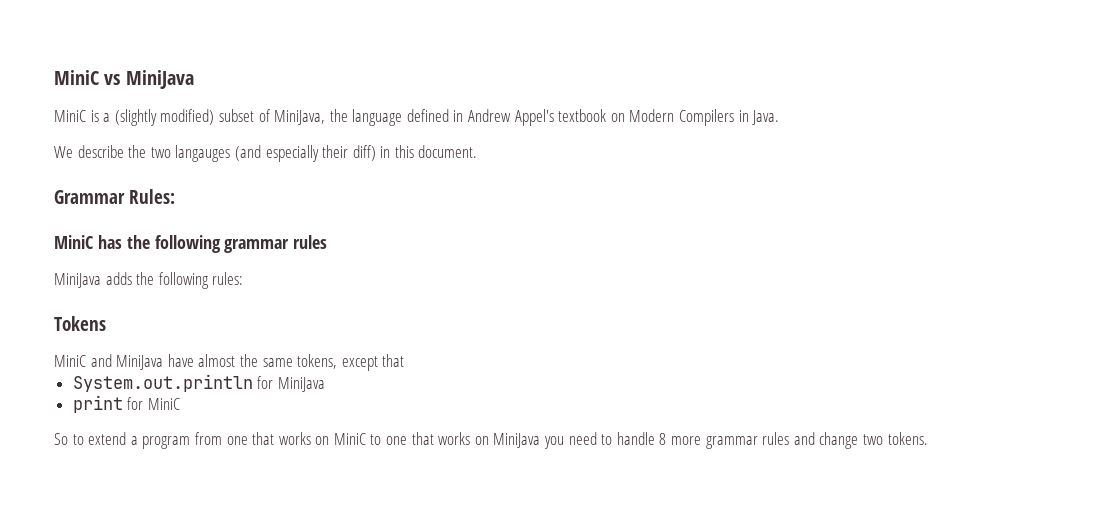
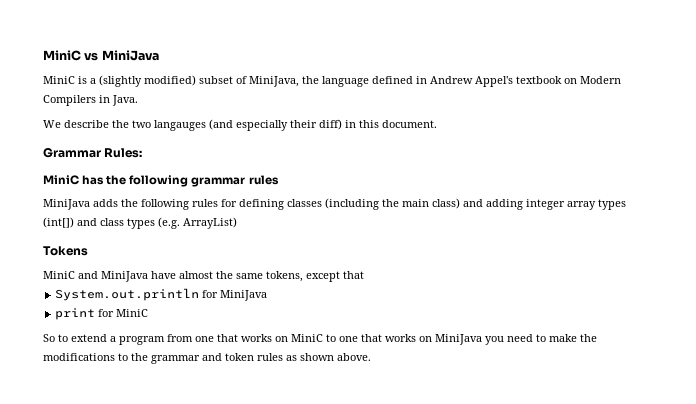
[212,272,244,285] rules: -> [192,198,626,210] [43,217,237,229] rules for defining classes (including the main class) and adding integer array types (int[]) and class types (e.g. ArrayList)
[616,432,928,449] handle 8 more grammar rules and change two tokens. -> [549,334,597,342] [43,353,371,364] make the modifications to the grammar and token rules as shown above.

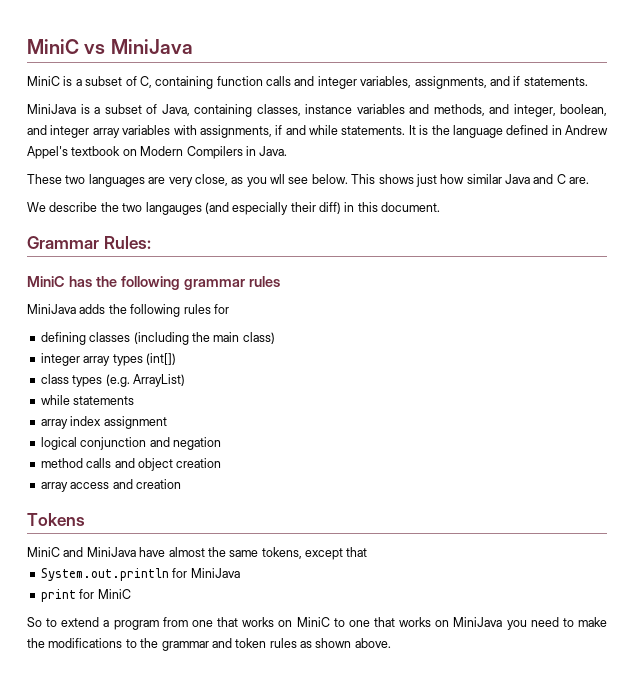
[99,75,299,87] (slightly modified) subset of MiniJava, -> [85,76,588,89] [27,104,607,117] [27,125,429,138] subset of C, containing function calls and integer variables, assignments, and if statements. // MiniJava is a subset of Java, containing classes, instance variables and methods, and integer, boolean, and integer array variables with assignments, if and while statements. It is
(138, 100) none -> [27,174,590,187] // These two languages are very close, as you wll see below. This shows just how similar Java and C are.
(237, 203) none -> (229, 309) //
[463,199,523,210] and adding -> (275, 338) //
[77,218,97,226] and -> (176, 359) //
(237, 223) none -> [40,395,135,405] [40,416,167,429] [40,437,221,450] [40,458,222,471] [40,479,181,492] // while statements // array index assignment // logical conjunction and negation // method calls and object creation // array access and creation

